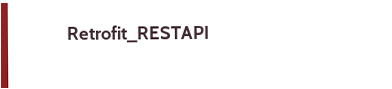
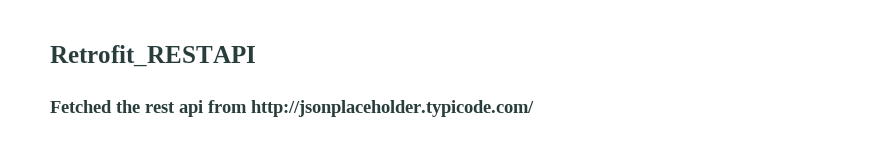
(209, 33) none -> [50,100,534,117] // Fetched the rest api from http://jsonplaceholder.typicode.com/

